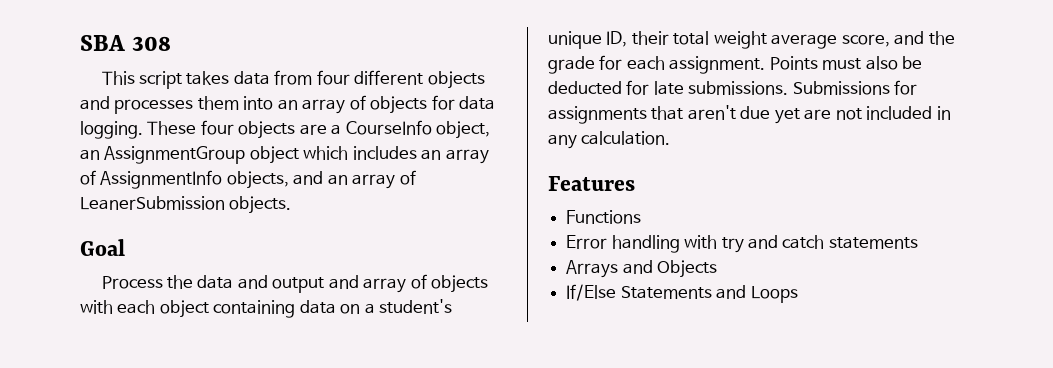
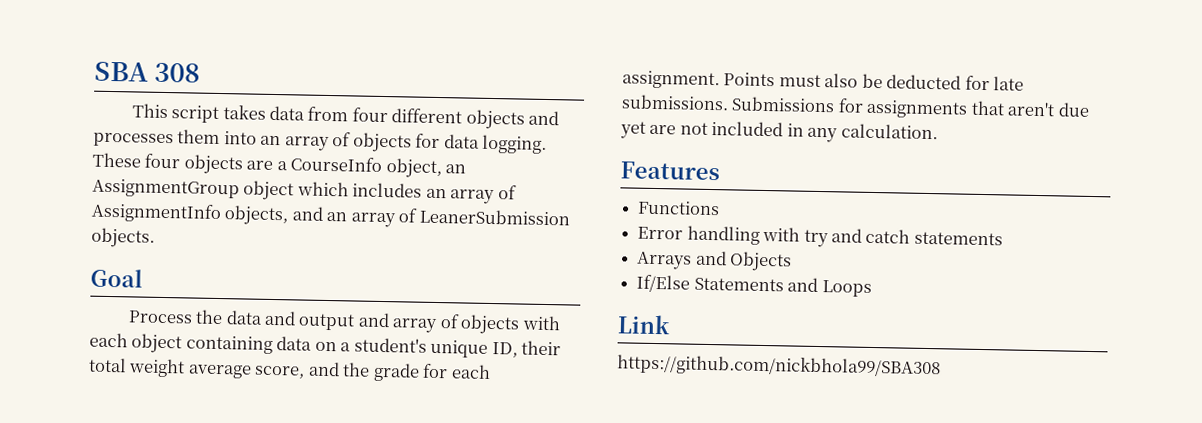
(798, 294) none -> [617,314,671,335] [617,354,941,379] // Link // https://github.com/nickbhola99/SBA308

